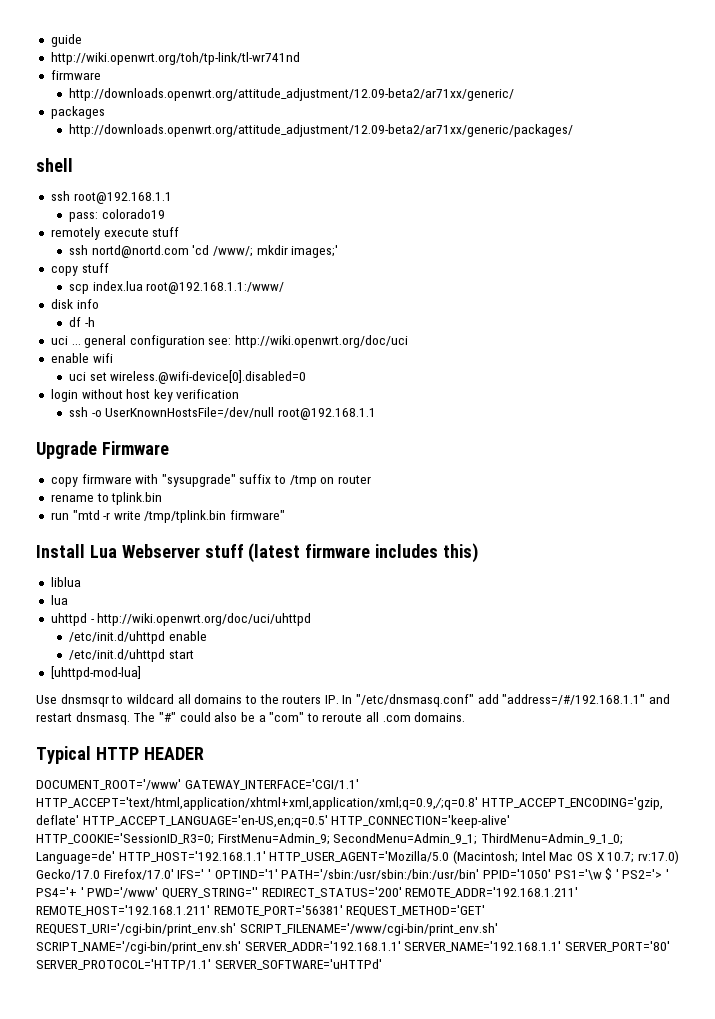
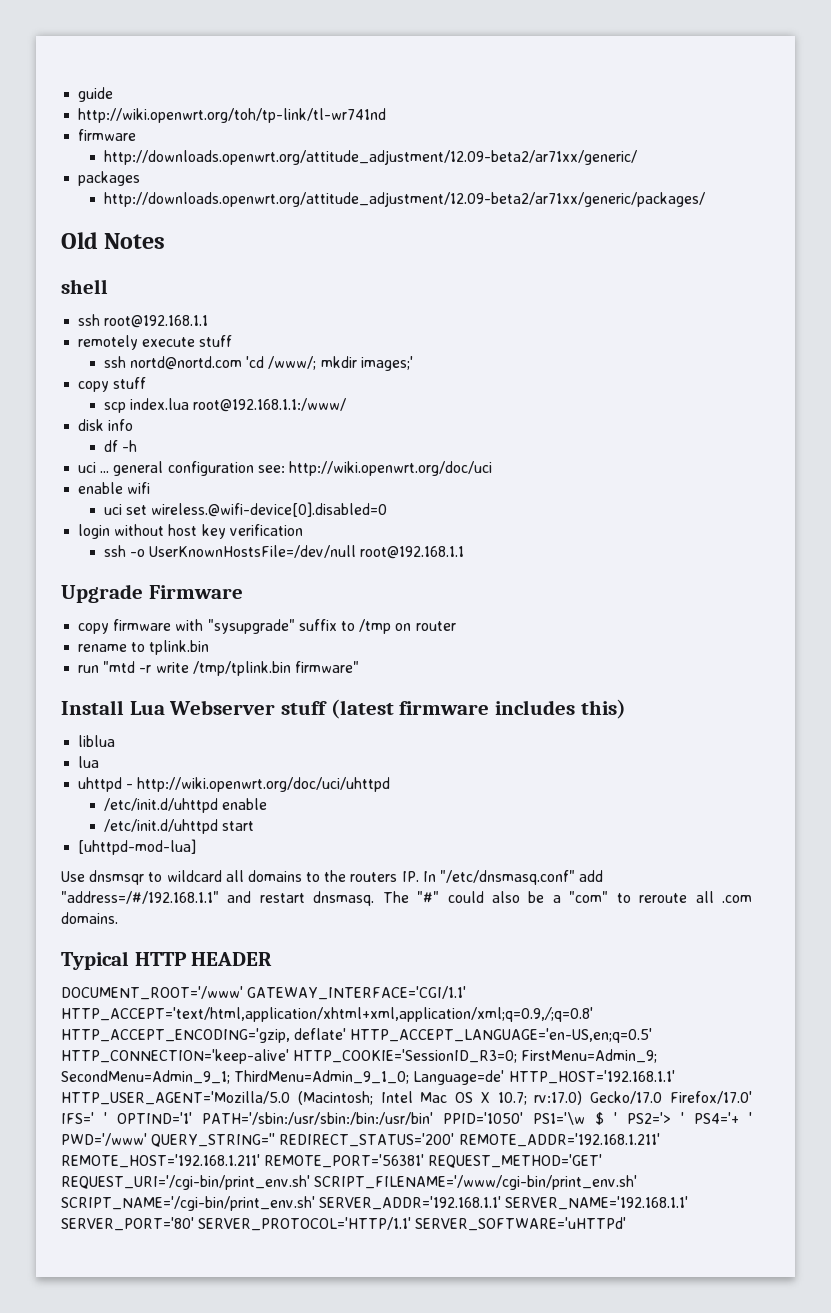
(574, 130) none -> [61,232,166,249] // Old Notes
[69,209,165,222] // pass: colorado19 -> (209, 321) none

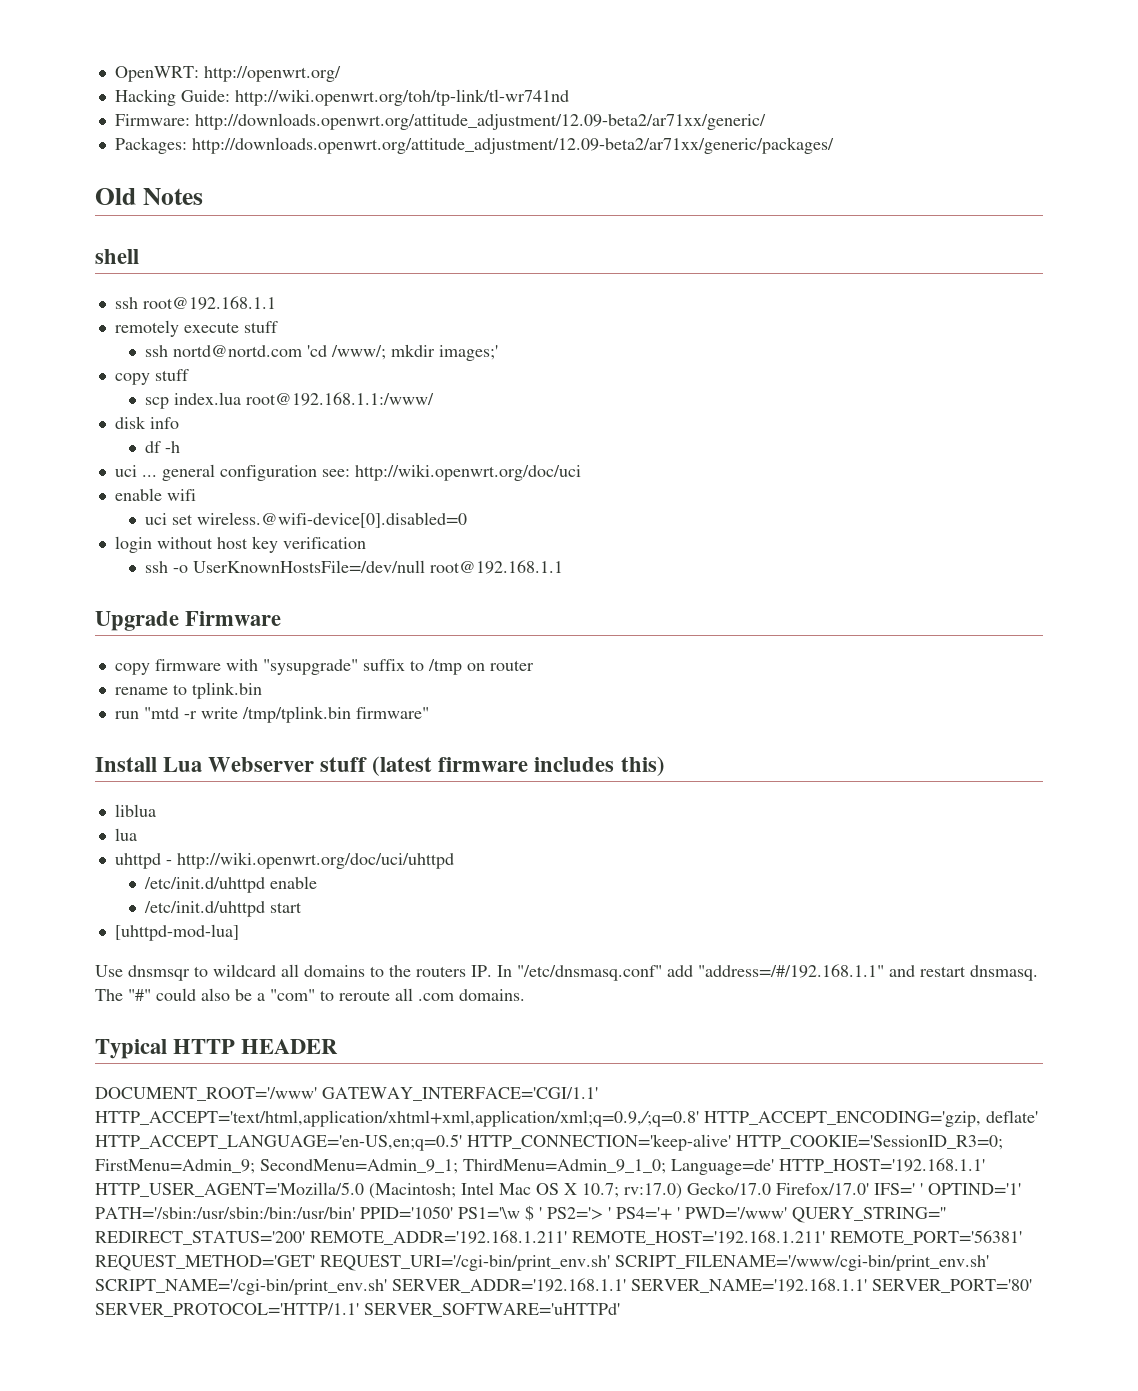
[78,87,114,102] guide // -> [114,66,341,82] [114,89,230,106] OpenWRT: http://openwrt.org/ // Hacking Guide:
[78,129,137,141] firmware // -> [114,114,190,126] Firmware:
[78,171,141,186] packages // -> [114,137,187,154] Packages:

